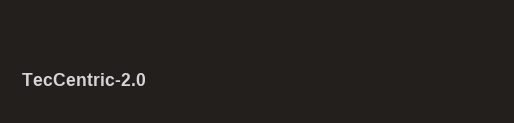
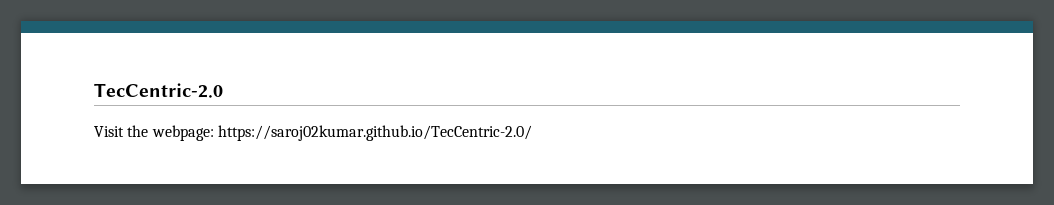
(146, 79) none -> [94,125,532,141] // Visit the webpage: https://saroj02kumar.github.io/TecCentric-2.0/

